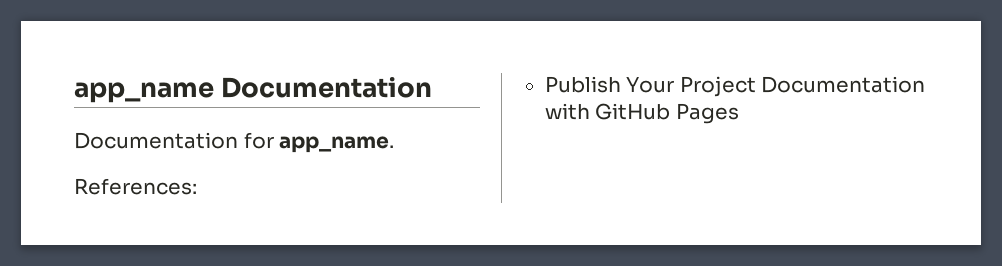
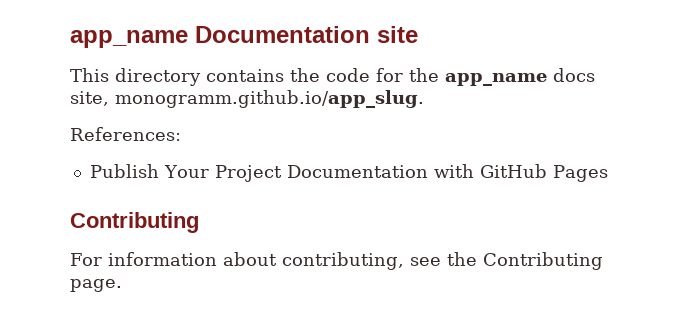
[74,132,395,153] // Documentation for app_name. -> [377,26,418,43] [70,68,595,86] [70,90,424,108] site // This directory contains the code for the app_name docs site, monogramm.github.io/app_slug.
(739, 113) none -> [70,212,199,233] [70,252,603,270] [70,279,122,292] // Contributing // For information about contributing, see the Contributing page.

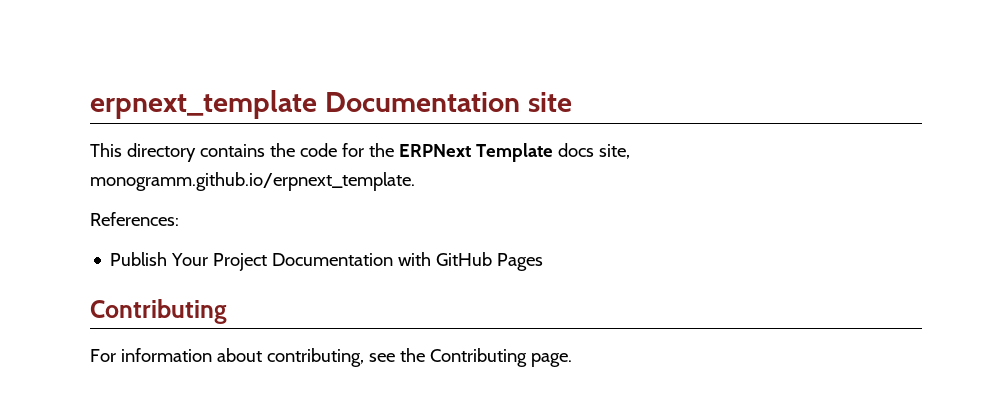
[70,30,188,48] app_name -> [90,90,317,119] erpnext_template
[445,73,547,86] app_name -> [398,143,553,162] ERPNext Template
[115,90,424,108] monogramm.github.io/app_slug. -> [90,172,415,191] monogramm.github.io/erpnext_template.

